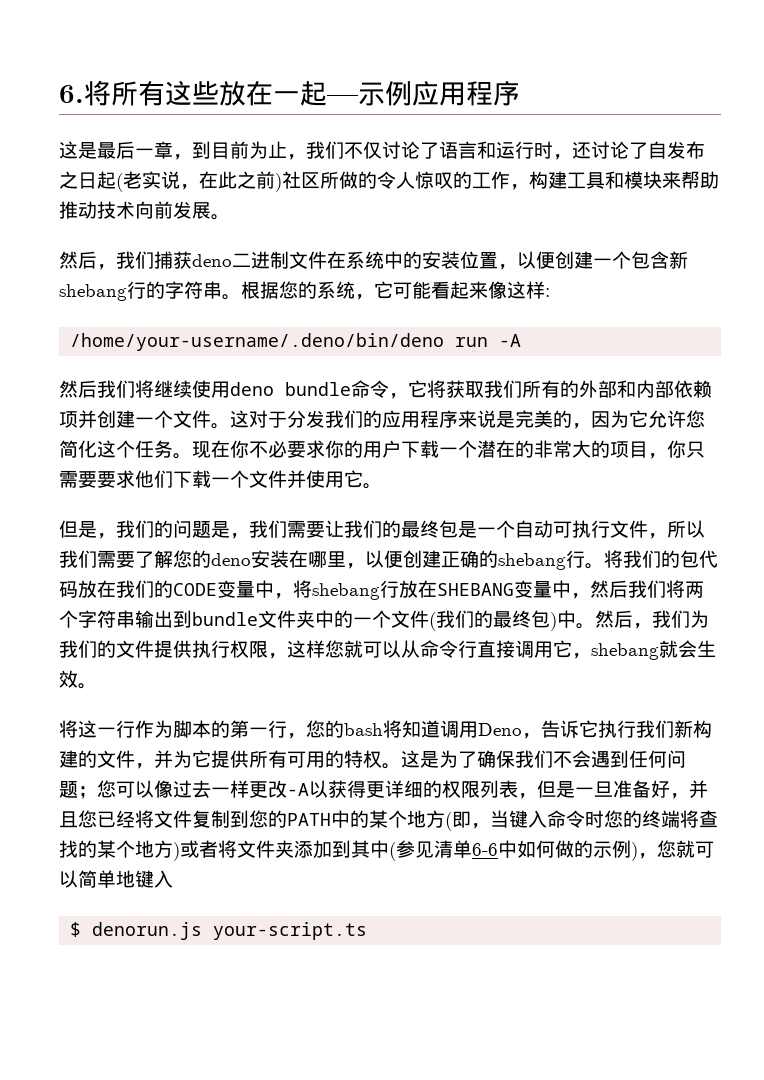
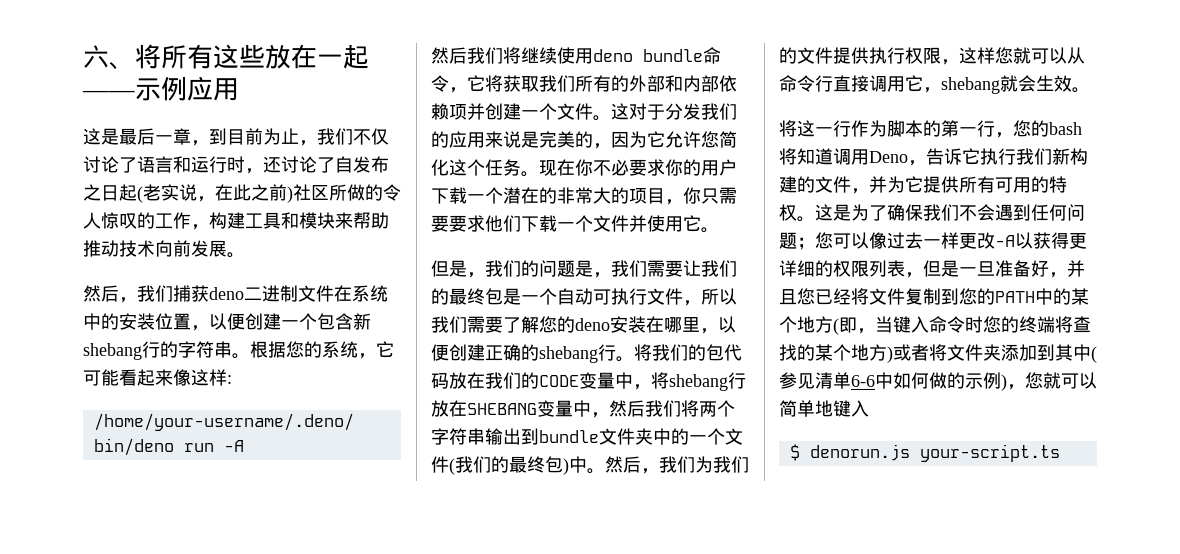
[59,85,84,103] 6. -> [83,45,135,70] 六、
[327,95,359,103] — -> [82,90,135,98] ——
[466,81,520,106] 程序 -> (239, 89) none
[420,410,458,428] 程序 -> (485, 140) none

